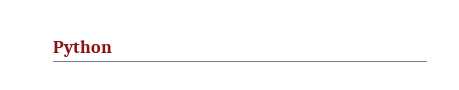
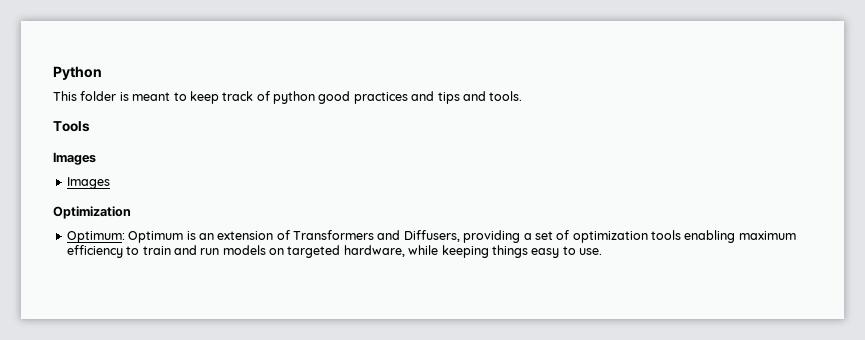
(112, 48) none -> [53,91,523,104] [53,121,90,132] [53,152,96,165] [66,177,110,189] [53,206,131,219] [66,230,796,243] [66,245,602,258] // This folder is meant to keep track of python good practices and tips and tools. // Tools // Images // Images // Optimization // Optimum: Optimum is an extension of Transformers and Diffusers, providing a set of optimization tools enabling maximum efficiency to train and run models on targeted hardware, while keeping things easy to use.

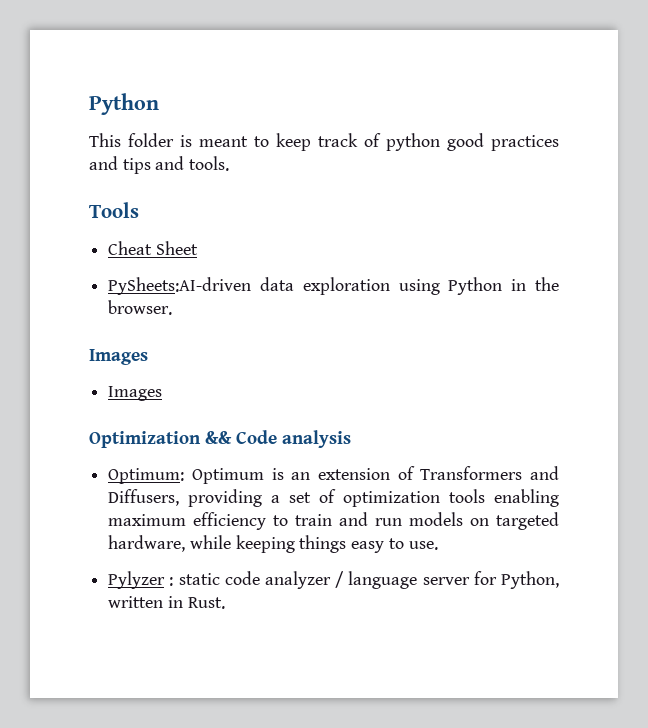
(90, 126) none -> [108,241,198,255] [108,277,559,295] [108,300,173,315] // Cheat Sheet // PySheets:AI-driven data exploration using Python in the browser.
(131, 212) none -> [205,430,352,448] && Code analysis
(602, 251) none -> [108,571,559,589] [108,596,225,609] // Pylyzer : static code analyzer / language server for Python, written in Rust.

